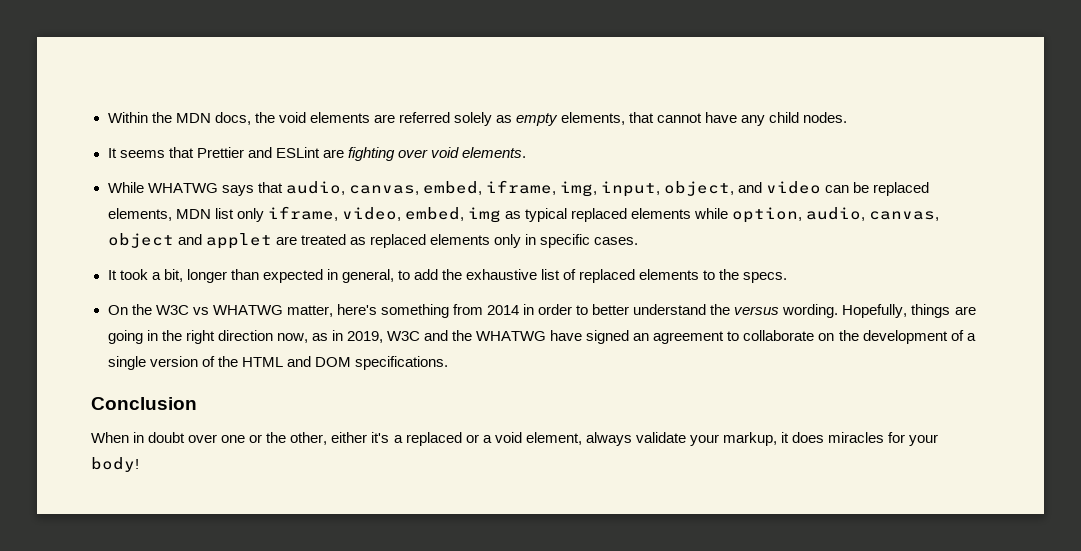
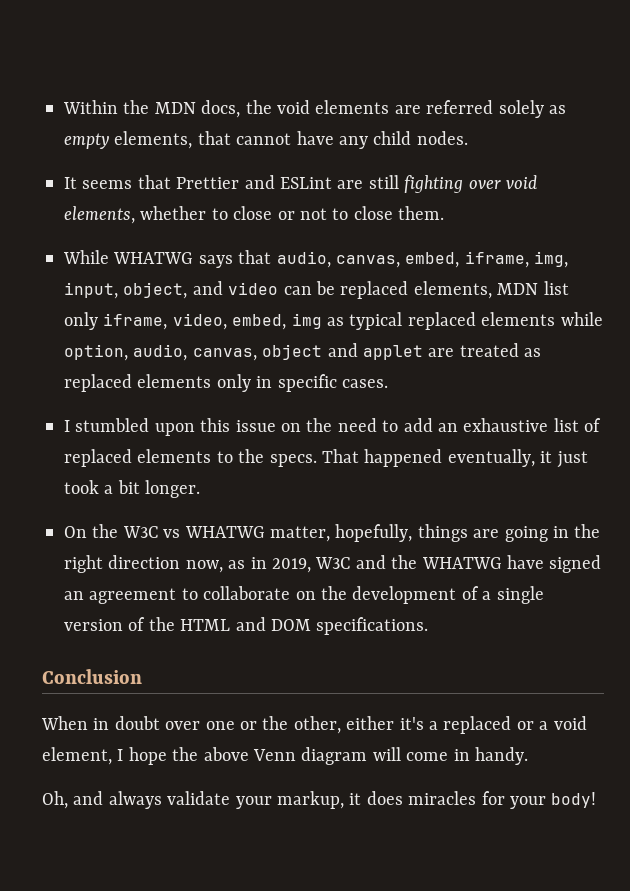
(344, 153) none -> [368,175,399,189] still
[462,147,526,158] elements. -> [64,206,445,224] elements, whether to close or not to close them.
[107,269,394,283] It took a bit, longer than expected in general, -> [64,418,377,436] I stumbled upon this issue on the need
[442,269,463,280] the -> [437,423,458,432] an
(788, 277) none -> [322,449,588,468] [64,480,201,498] That happened eventually, it just took a bit longer.
[336,304,908,318] here's something from 2014 in order to better understand the versus wording. Hopefully, -> [335,524,413,542] hopefully,
(582, 438) none -> [117,747,528,765] [42,791,104,809] I hope the above Venn diagram will come in handy. // Oh, and

